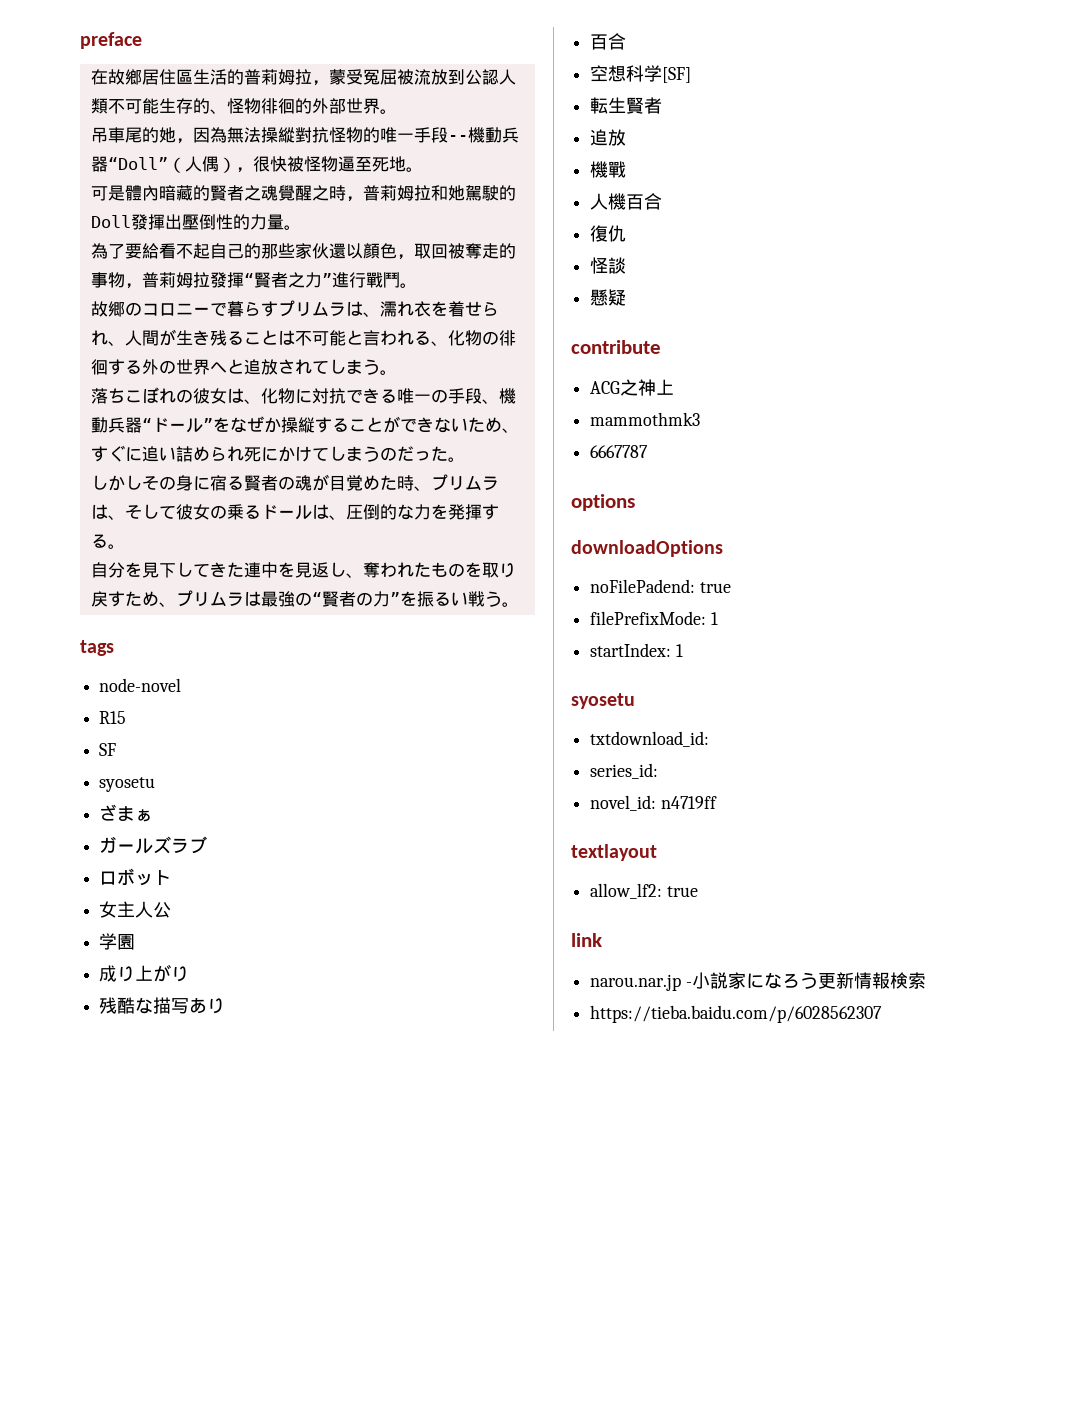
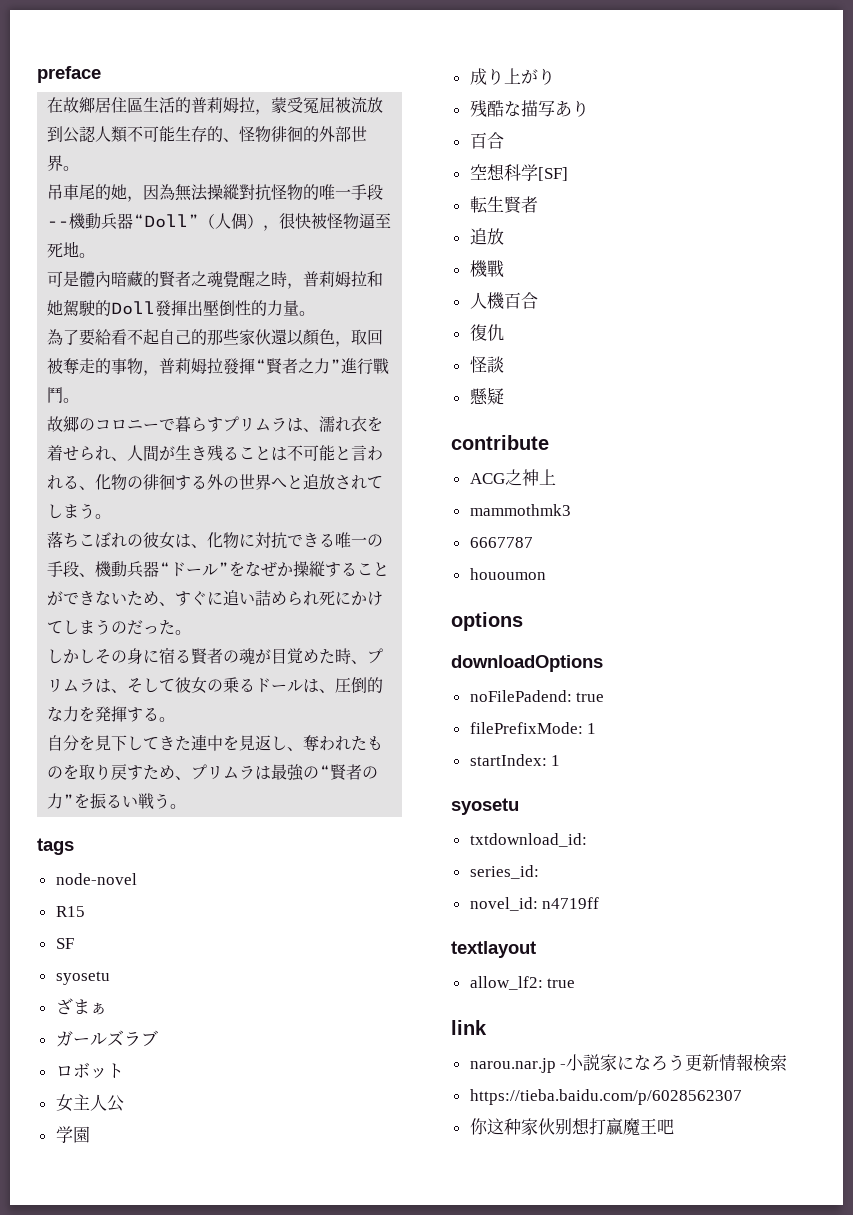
(649, 451) none -> [469,568,546,580] // hououmon
(883, 1014) none -> [469,1118,674,1136] // 你这种家伙别想打赢魔王吧

